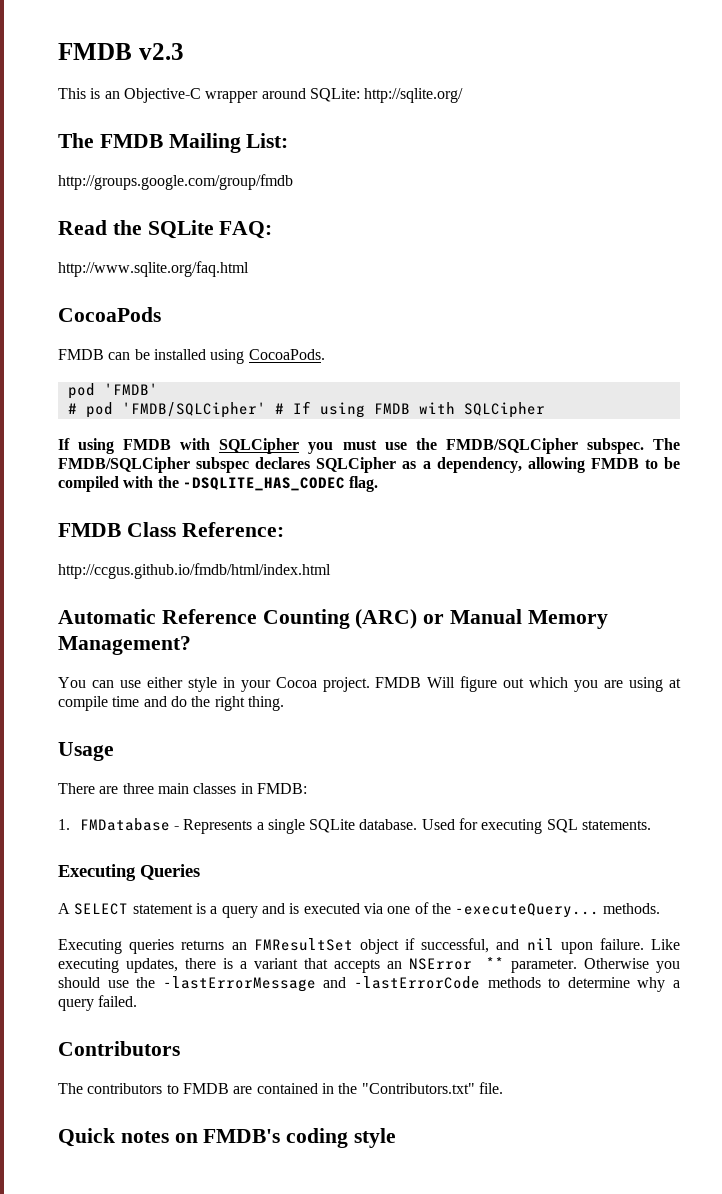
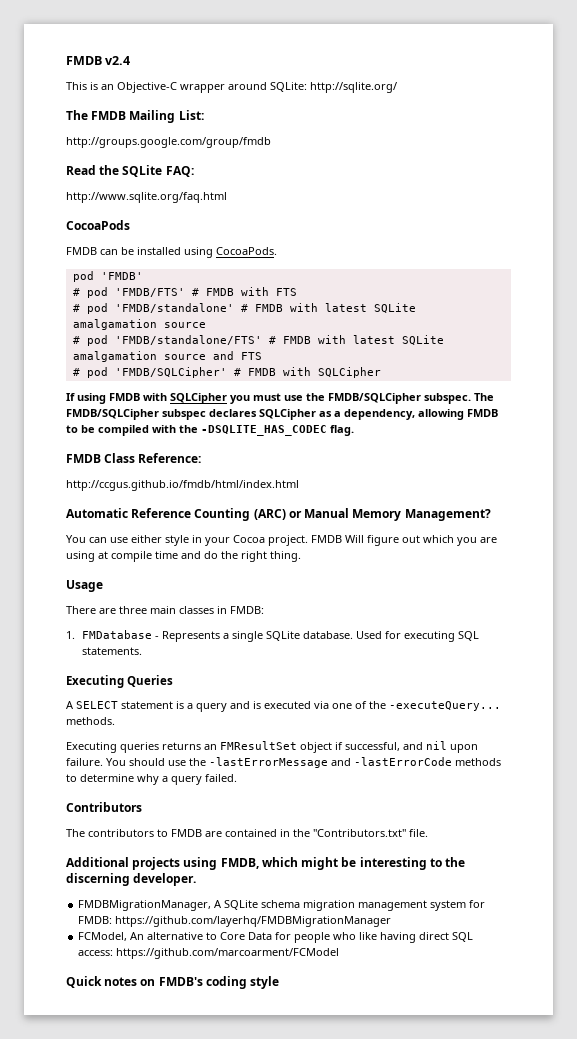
[58,43,184,60] FMDB v2.3 -> [66,56,131,65] FMDB v2.4
(158, 389) none -> [72,287,297,298] [72,303,416,314] [72,319,206,330] [72,335,444,346] [72,351,262,362] // # pod 'FMDB/FTS' # FMDB with FTS // # pod 'FMDB/standalone' # FMDB with latest SQLite amalgamation source // # pod 'FMDB/standalone/FTS' # FMDB with latest SQLite amalgamation source and FTS
[292,401,365,418] If using -> (241, 372) none
[651,939,680,950] [58,957,680,973] Like executing updates, there is a variant that accepts an NSError ** parameter. Otherwise you -> [106,758,126,766] You
(503, 1088) none -> [66,857,466,870] [66,873,197,886] [78,900,486,911] [78,916,392,927] [78,932,474,943] [78,948,340,959] // Additional projects using FMDB, which might be interesting to the discerning developer. // FMDBMigrationManager, A SQLite schema migration management system for FMDB: https://github.com/layerhq/FMDBMigrationManager // FCModel, An alternative to Core Data for people who like having direct SQL access: https://github.com/marcoarment/FCModel

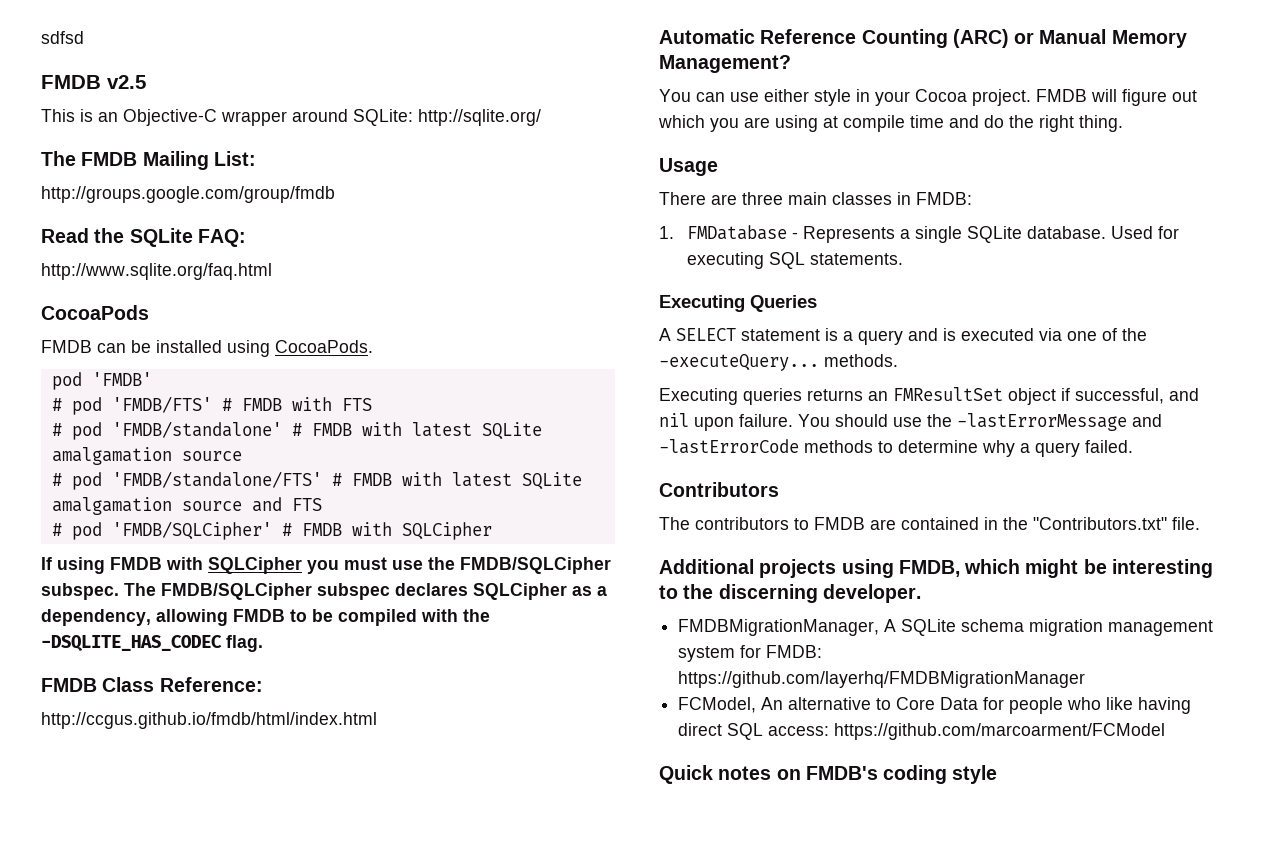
[66,56,131,65] FMDB v2.4 -> [41,31,84,44] [41,75,146,89] sdfsd // FMDB v2.5
[345,535,364,543] Will -> [1091,89,1117,102] will

